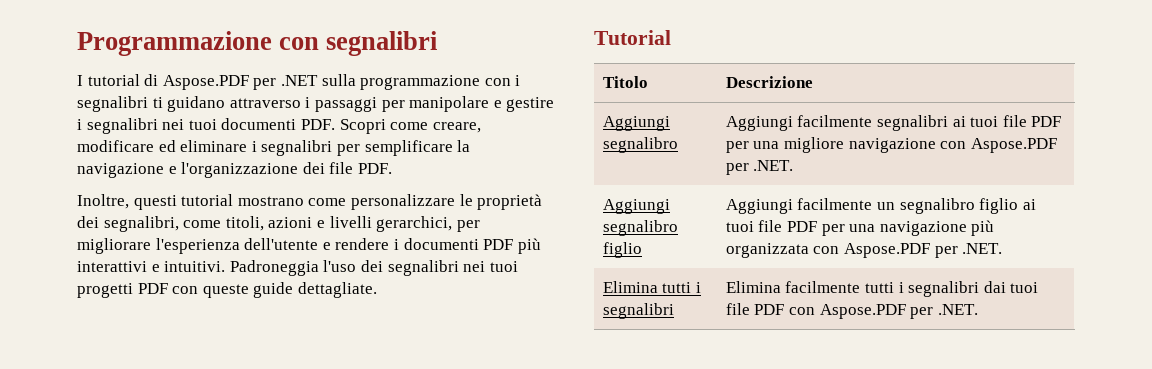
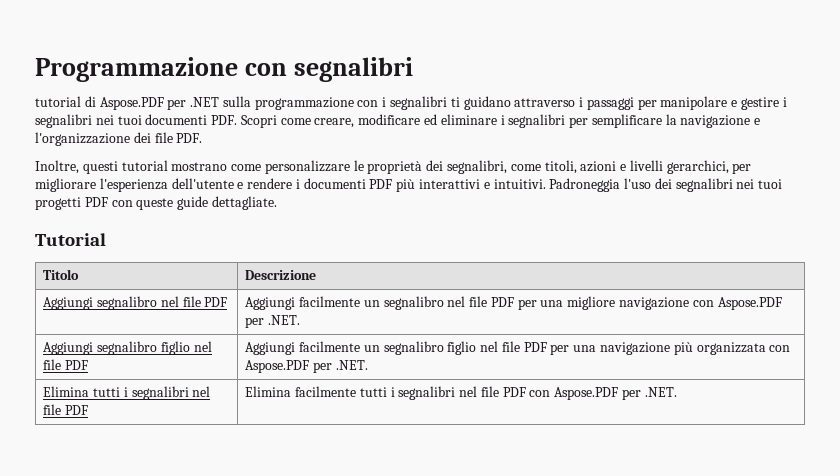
[77,75,83,86] I -> (413, 69) none
[725,115,999,131] | Aggiungi facilmente segnalibri ai tuoi -> [160,296,228,307] [245,296,466,310] nel file PDF | Aggiungi facilmente un segnalibro nel
(642, 250) none -> [193,341,212,352] [43,359,89,370] nel file PDF
[1022,199,1036,210] [725,221,754,232] ai tuoi -> [480,341,499,352] nel
(674, 311) none -> [192,386,211,397] [43,404,89,415] nel file PDF
[983,281,1039,293] dai tuoi -> [459,386,478,397] nel

